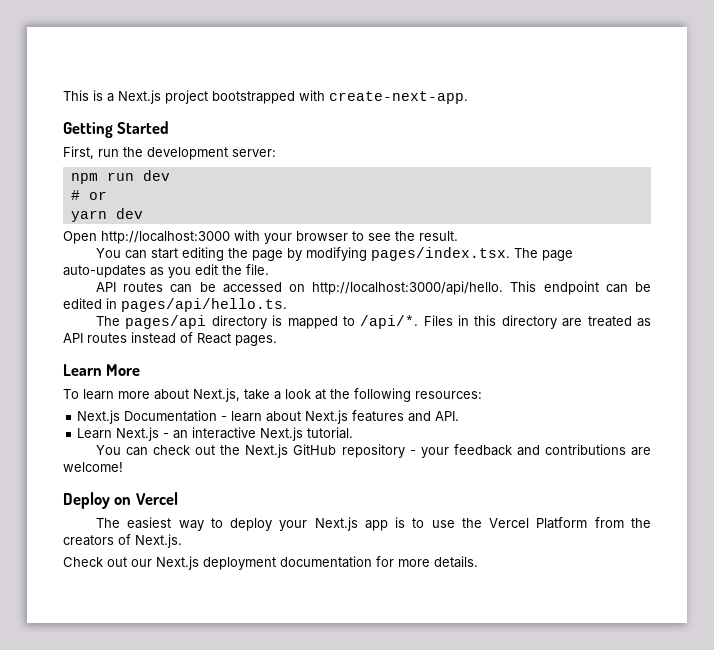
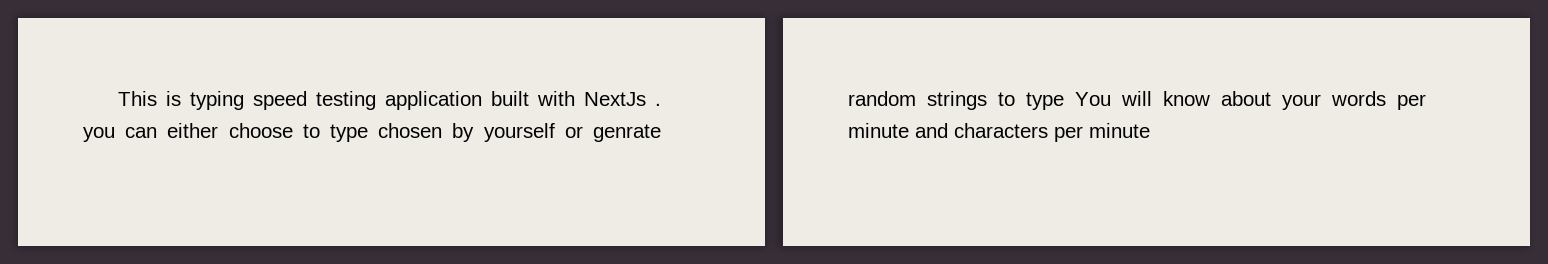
[107,90,468,104] [63,121,170,138] [63,146,276,160] [70,170,170,184] [70,190,107,200] [70,208,143,222] [63,230,458,244] [96,247,574,261] [63,264,269,278] [96,281,651,295] [63,298,287,312] [96,315,651,329] [63,332,277,346] [63,364,141,376] [63,388,482,402] [77,410,460,424] [77,427,354,441] [96,444,651,458] [63,462,123,472] [63,492,178,509] [96,517,651,531] [63,534,182,548] [63,556,478,570] a Next.js project bootstrapped with create-next-app. // Getting Started // First, run the development server: // npm run dev // # or // yarn dev // Open http://localhost:3000 with your browser to see the result. // You can start editing the page by modifying pages/index.tsx. The page auto-updates as you edit the file. // API routes can be accessed on http://localhost:3000/api/hello. This endpoint can be edited in pages/api/hello.ts. // The pages/api directory is mapped to /api/*. Files in this directory are treated as API routes instead of React pages. // Learn More // To learn more about Next.js, take a look at the following resources: // Next.js Documentation - learn about Next.js features and API. // Learn Next.js - an interactive Next.js tutorial. // You can check out the Next.js GitHub repository - your feedback and contributions are welcome! // Deploy on Vercel // The easiest way to deploy your Next.js app is to use the Vercel Platform from the creators of Next.js. // Check out our Next.js deployment documentation for more details. -> [189,91,661,110] [83,123,661,142] [848,91,1426,110] [848,123,1150,142] typing speed testing application built with NextJs . you can either choose to type chosen by yourself or genrate random strings to type You will know about your words per minute and characters per minute

